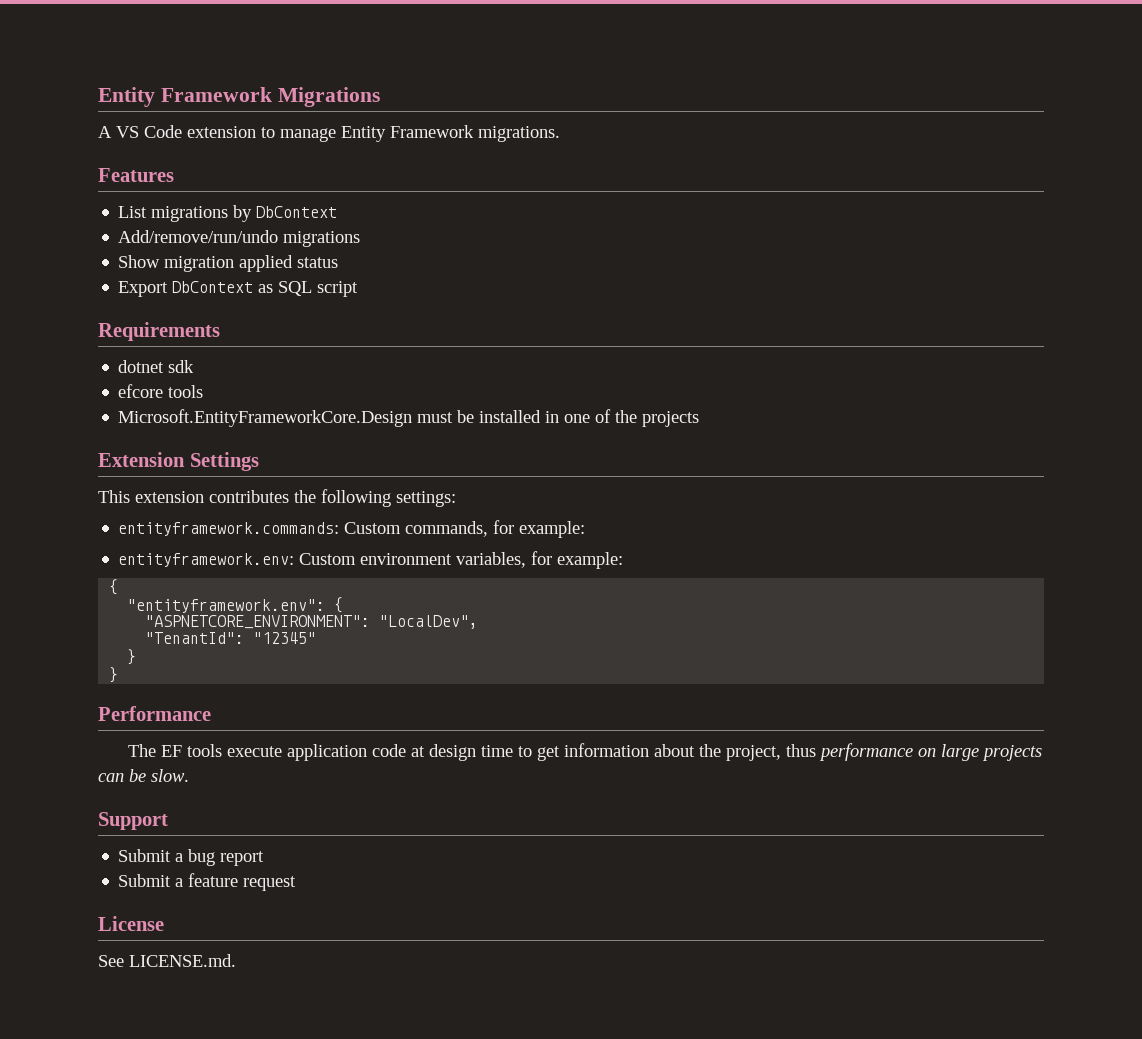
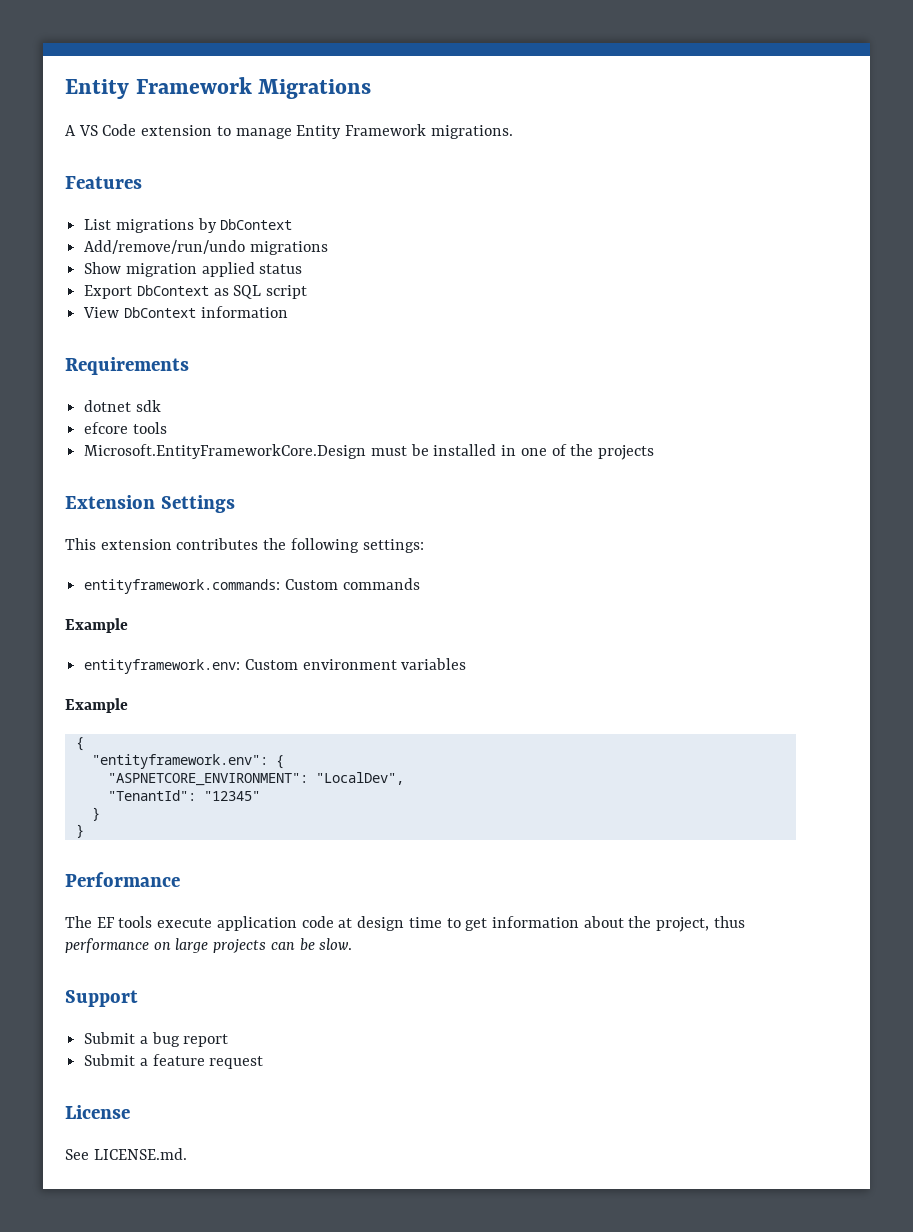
(359, 289) none -> [83,306,288,318] // View DbContext information
[405,520,586,538] commands, for example: -> [342,578,420,590] [65,618,128,633] commands // Example
[456,551,624,569] variables, for example: -> [401,658,467,670] [65,698,128,713] variables // Example

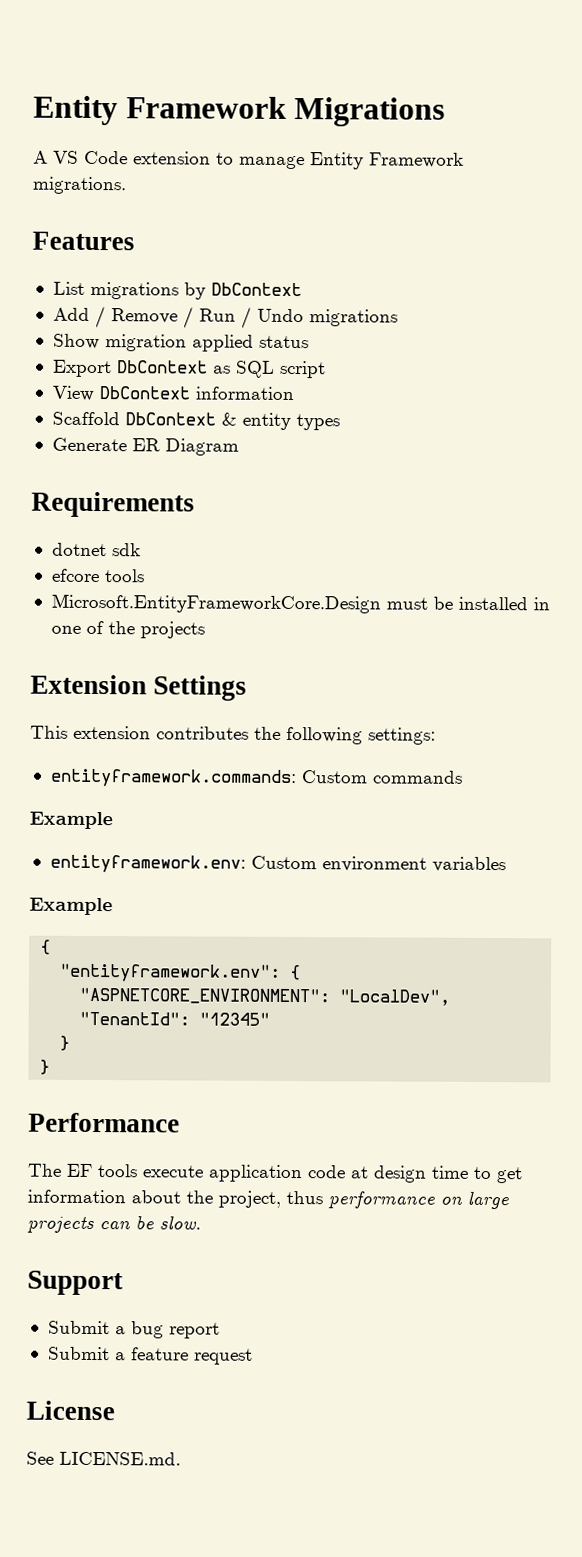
[84,240,246,254] Add/remove/run/undo -> [52,305,304,329] Add / Remove / Run / Undo
(288, 312) none -> [51,411,340,431] [51,437,239,456] // Scaffold DbContext & entity types // Generate ER Diagram

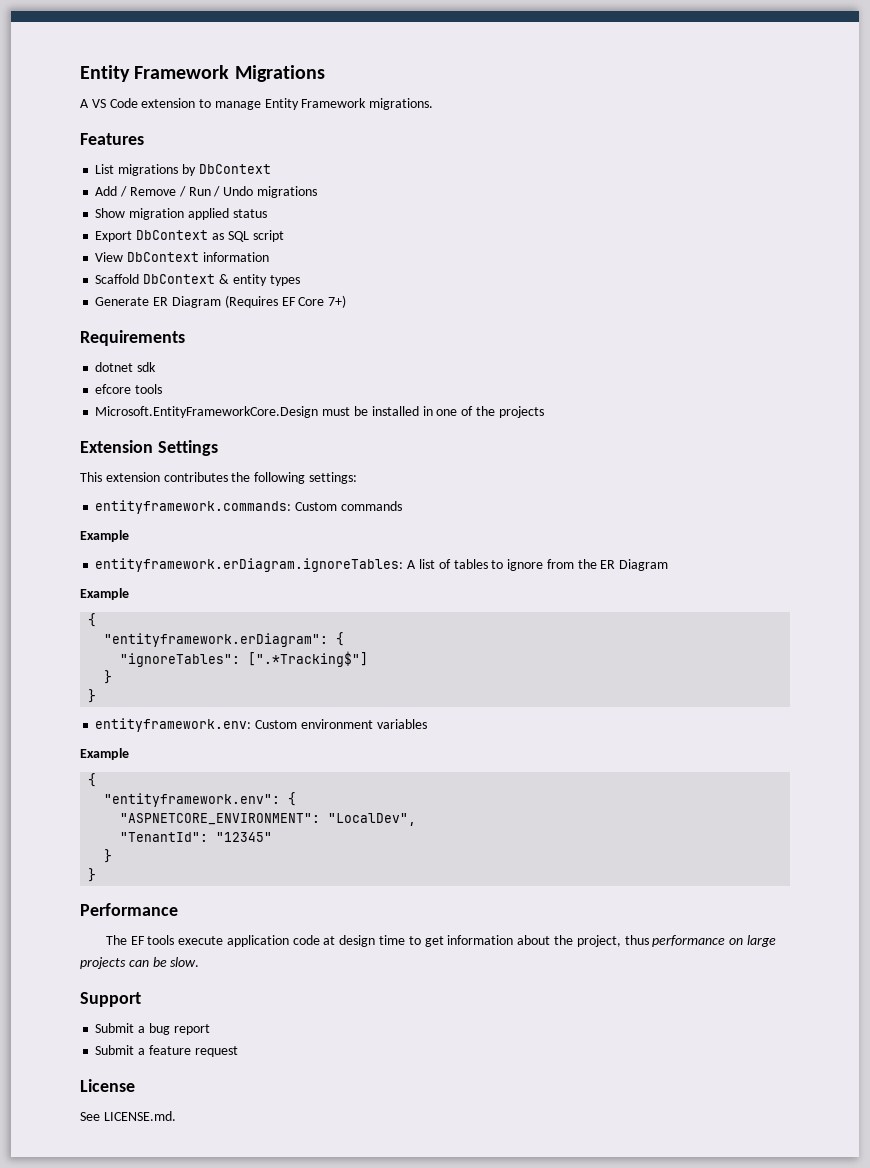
(239, 447) none -> [224,295,347,308] (Requires EF Core 7+)
(113, 820) none -> [95,558,669,572] [80,588,129,600] [88,613,97,627] [104,632,345,647] [120,651,369,667] [104,670,113,684] [88,689,97,703] // entityframework.erDiagram.ignoreTables: A list of tables to ignore from the ER Diagram // Example // { // "entityframework.erDiagram": { // "ignoreTables": [".*Tracking$"] // } // }

